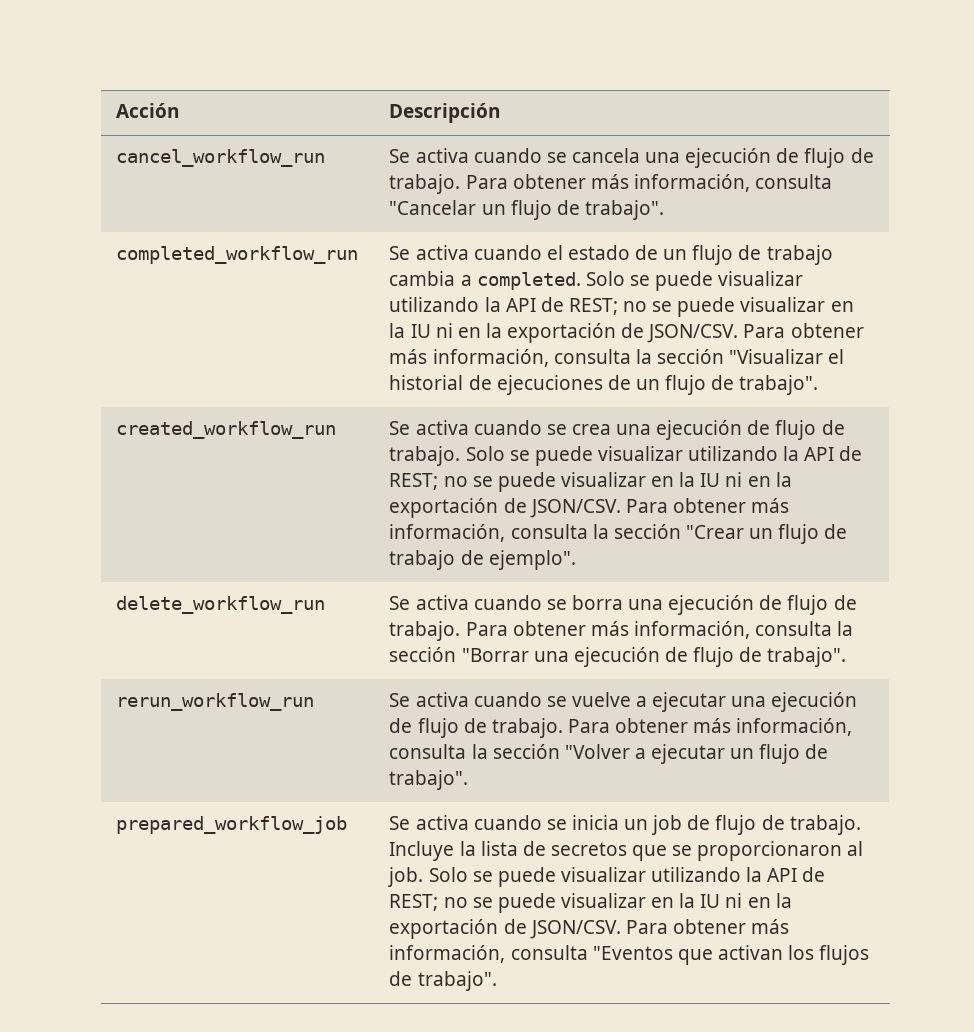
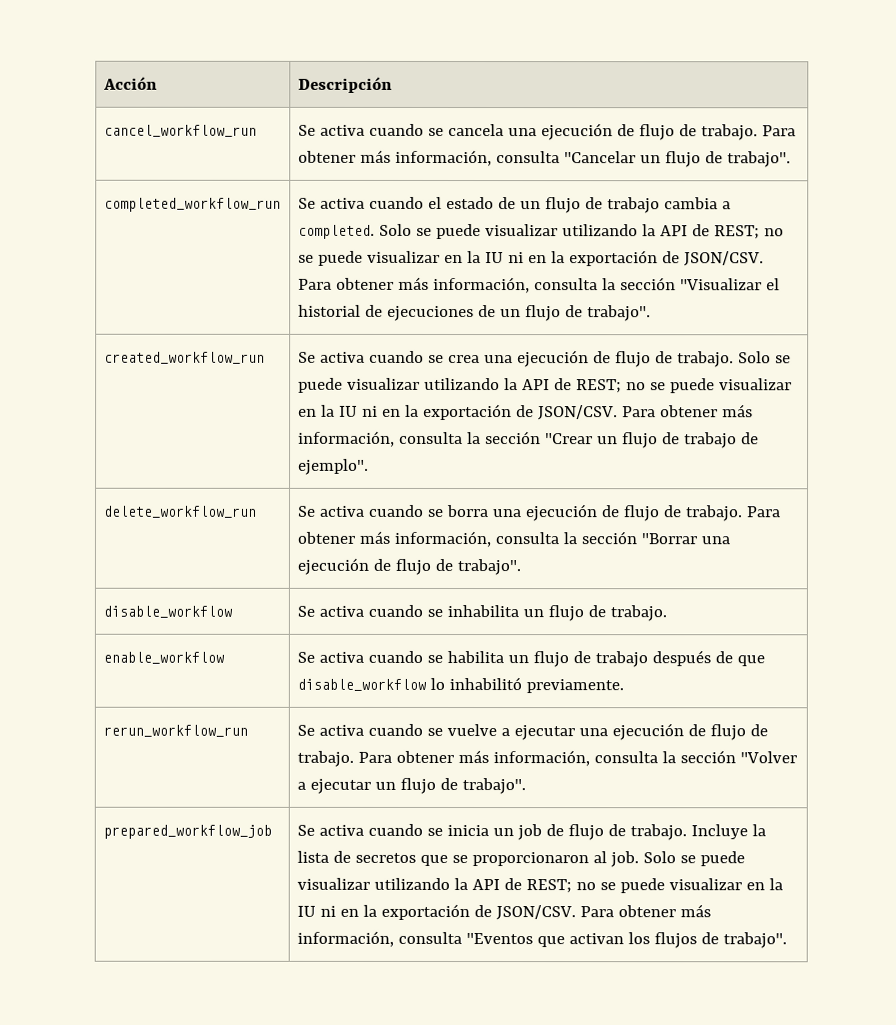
(847, 657) none -> [102,605,232,618] [296,604,667,622] [102,651,224,664] [296,650,765,668] [296,677,624,694] // disable_workflow | Se activa cuando se inhabilita un flujo de trabajo. // enable_workflow | Se activa cuando se habilita un flujo de trabajo después de que disable_workflow lo inhabilitó previamente.

